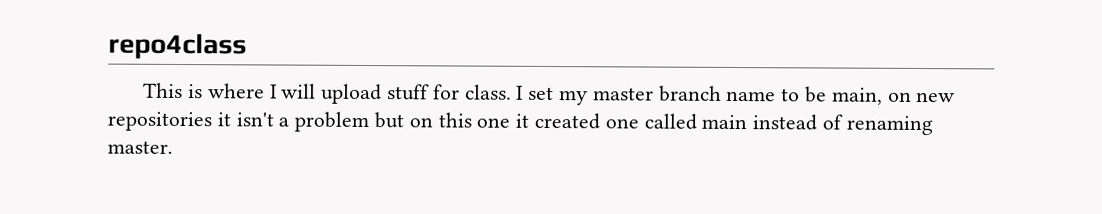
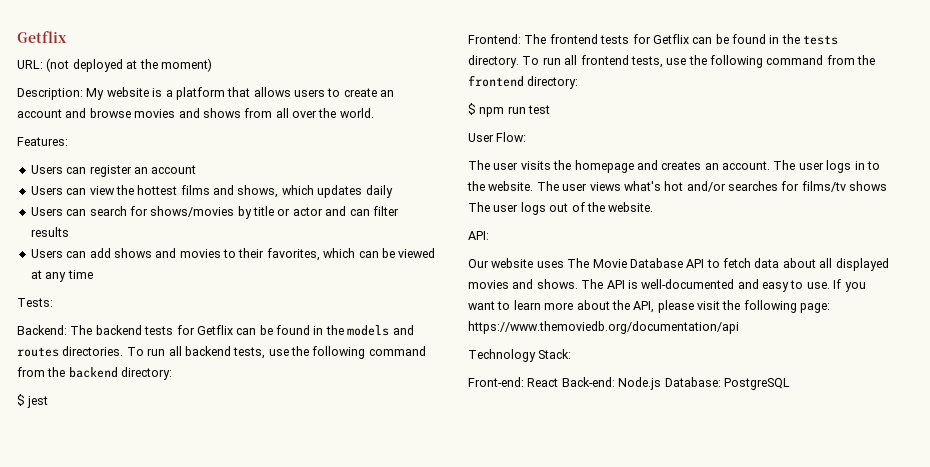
[108,33,247,60] [143,82,956,106] [107,111,933,136] [107,140,173,154] repo4class // This is where I will upload stuff for class. I set my master branch name to be main, on new repositories it isn't a problem but on this one it created one called main instead of renaming master. -> [17,31,67,43] [17,58,212,72] [17,87,395,100] [17,108,374,118] [17,137,68,146] [30,165,197,177] [30,185,393,198] [30,206,399,219] [30,227,69,237] [30,248,436,261] [30,270,93,282] [17,298,53,307] [17,325,414,336] [17,346,426,359] [17,367,173,380] [17,394,49,408] [468,34,839,45] [468,55,876,68] [468,75,579,89] [468,103,551,117] [468,132,527,142] [468,160,880,173] [467,181,888,192] [468,202,654,215] [468,231,489,240] [468,258,889,271] [468,279,866,292] [468,300,831,313] [468,321,739,334] [468,349,572,362] [468,377,790,390] Getflix // URL: (not deployed at the moment) // Description: My website is a platform that allows users to create an account and browse movies and shows from all over the world. // Features: // Users can register an account // Users can view the hottest films and shows, which updates daily // Users can search for shows/movies by title or actor and can filter results // Users can add shows and movies to their favorites, which can be viewed at any time // Tests: // Backend: The backend tests for Getflix can be found in the models and routes directories. To run all backend tests, use the following command from the backend directory: // $ jest // Frontend: The frontend tests for Getflix can be found in the tests directory. To run all frontend tests, use the following command from the frontend directory: // $ npm run test // User Flow: // The user visits the homepage and creates an account. The user logs in to the website. The user views what's hot and/or searches for films/tv shows The user logs out of the website. // API: // Our website uses The Movie Database API to fetch data about all displayed movies and shows. The API is well-documented and easy to use. If you want to learn more about the API, please visit the following page: https://www.themoviedb.org/documentation/api // Technology Stack: // Front-end: React Back-end: Node.js Database: PostgreSQL

